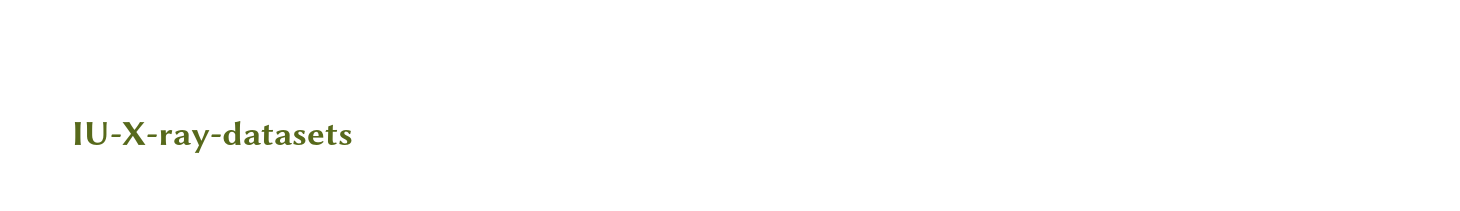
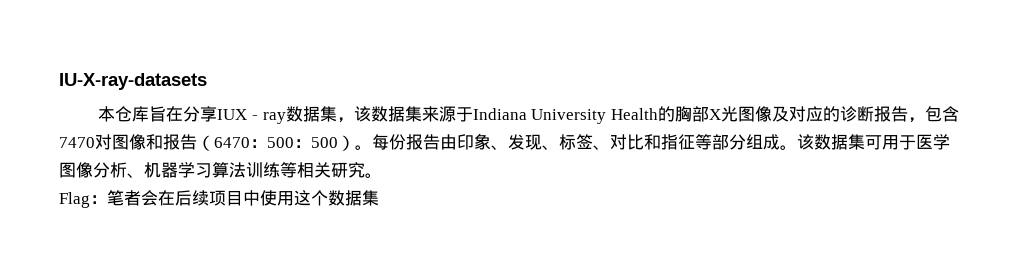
(353, 137) none -> [98,106,959,124] [59,133,950,151] [59,162,382,178] [59,190,379,208] // 本仓库旨在分享IUX - ray数据集，该数据集来源于Indiana University Health的胸部X光图像及对应的诊断报告，包含7470对图像和报告（6470：500：500）。每份报告由印象、发现、标签、对比和指征等部分组成。该数据集可用于医学图像分析、机器学习算法训练等相关研究。 // Flag：笔者会在后续项目中使用这个数据集

